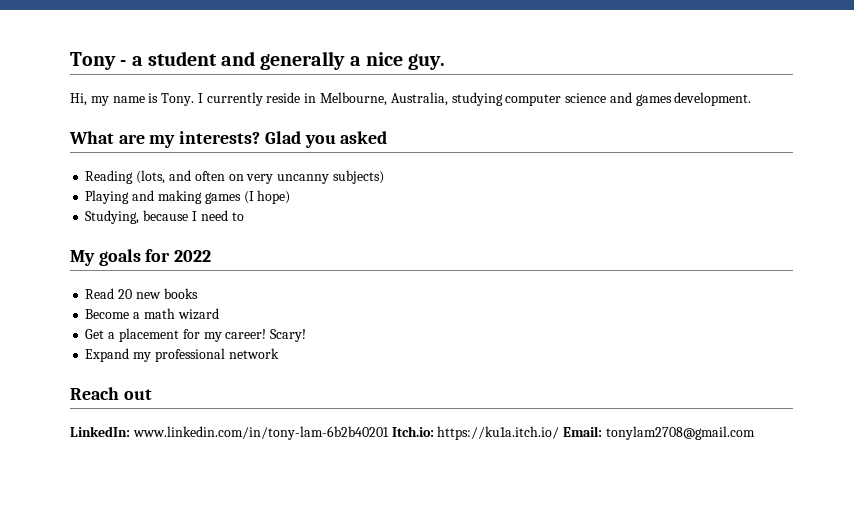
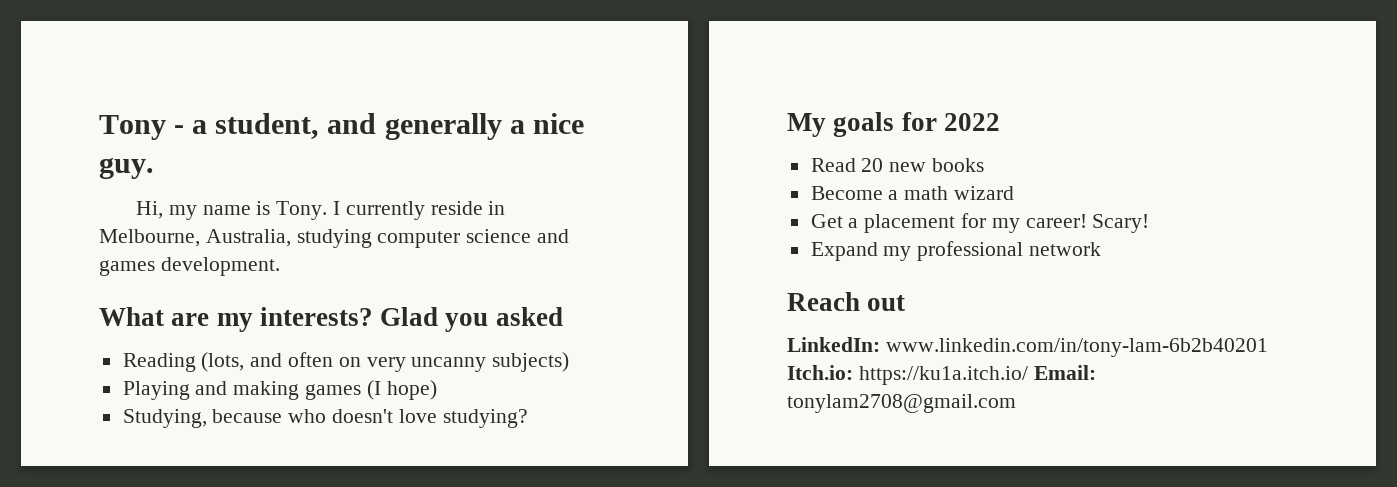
[147,51,217,66] student -> [215,113,320,139] student,
[191,210,244,221] I need to -> [288,409,528,428] who doesn't love studying?

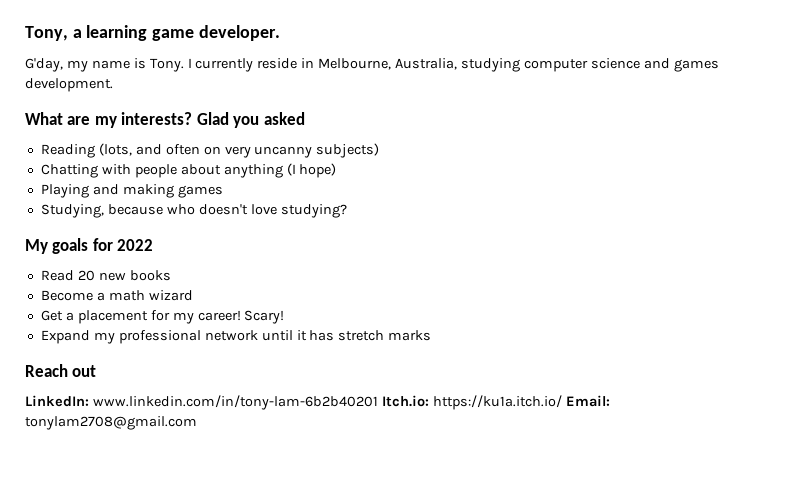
[99,113,584,140] [99,157,154,179] [135,201,163,219] Tony - a student, and generally a nice guy. // Hi, -> [25,25,280,41] [25,58,63,72] Tony, a learning game developer. // G'day,
(570, 362) none -> [40,163,337,178] // Chatting with people about anything (I hope)
[366,380,437,400] (I hope) -> (223, 191) none
(1102, 249) none -> [261,330,432,341] until it has stretch marks

